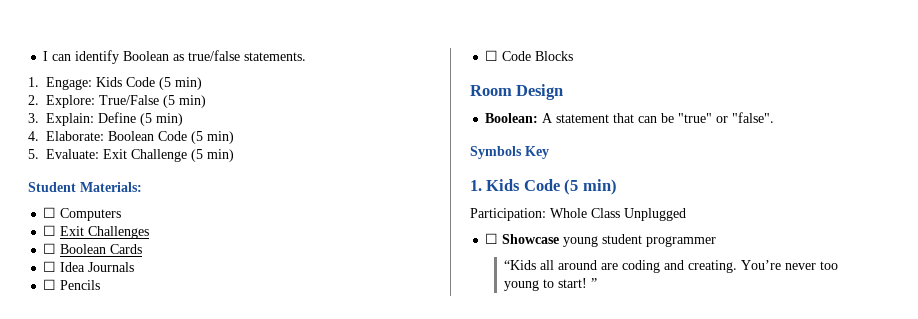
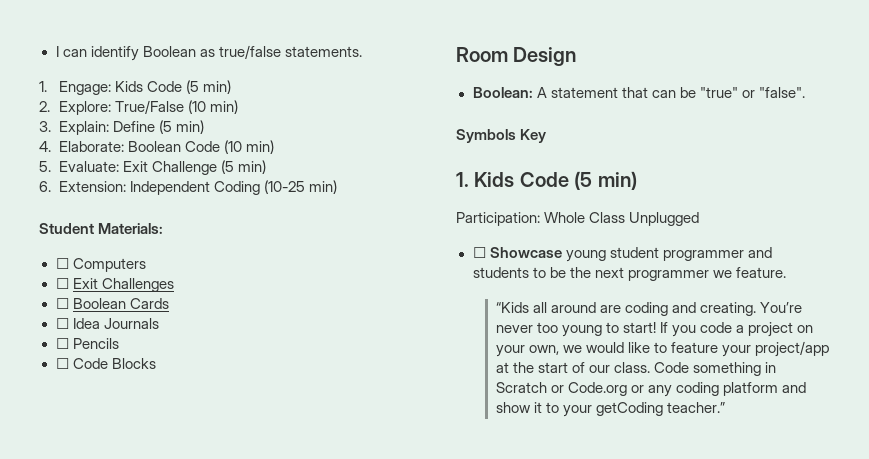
[163,95,175,108] (5 -> [187,100,206,114] (10
[191,131,203,144] (5 -> [224,140,243,154] (10
(234, 155) none -> [39,180,338,195] // 6. Extension: Independent Coding (10-25 min)
(717, 241) none -> [747,247,772,258] [472,267,786,281] and students to be the next programmer we feature.
[591,278,598,288] ” -> [660,322,814,337] [495,341,830,357] [495,362,777,376] [495,382,807,397] [495,402,726,417] If you code a project on your own, we would like to feature your project/app at the start of our class. Code something in Scratch or Code.org or any coding platform and show it to your getCoding teacher.”

